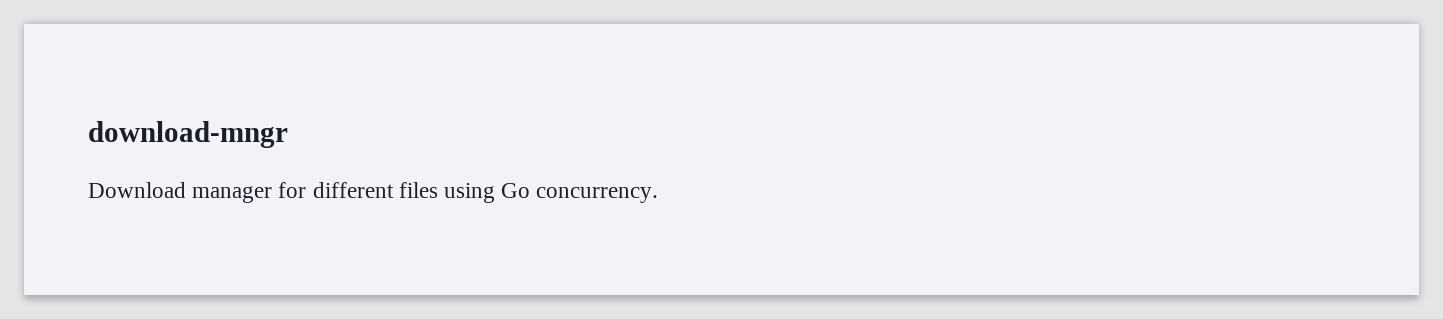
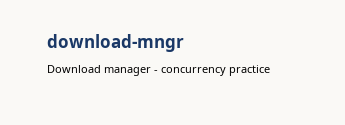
[278,182,659,203] for different files using Go concurrency. -> [154,65,270,76] - concurrency practice

